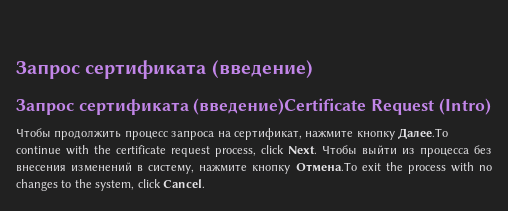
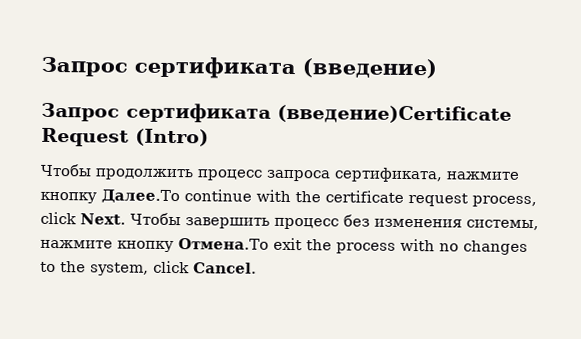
[217,128,302,140] на сертификат, -> [334,167,443,183] сертификата,
[362,145,492,157] [16,162,195,174] выйти из процесса без внесения изменений в систему, -> [185,214,539,231] завершить процесс без изменения системы,

